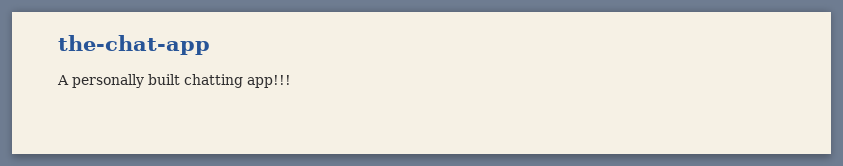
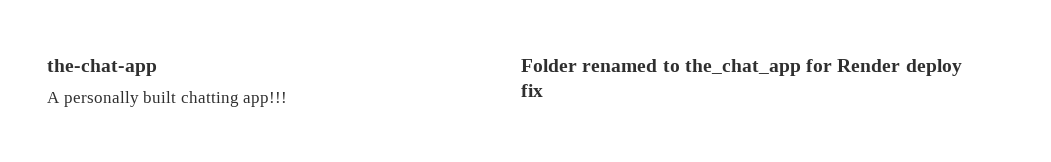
(291, 81) none -> [521,59,962,76] [521,84,543,97] // Folder renamed to the_chat_app for Render deploy fix

